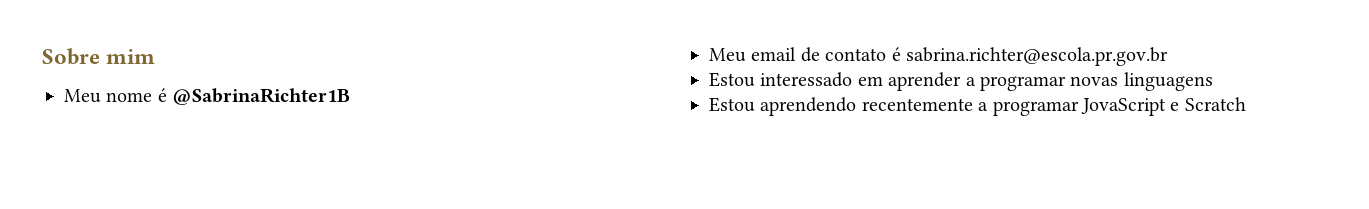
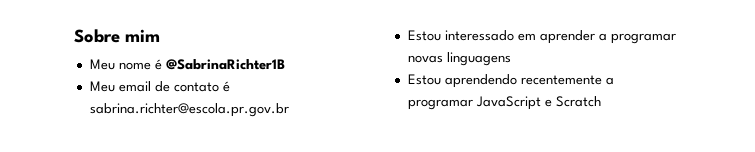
[1081,98,1166,116] JovaScript -> [475,96,541,110] JavaScript

